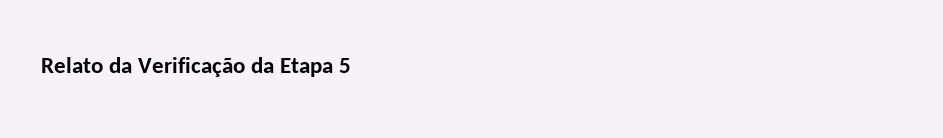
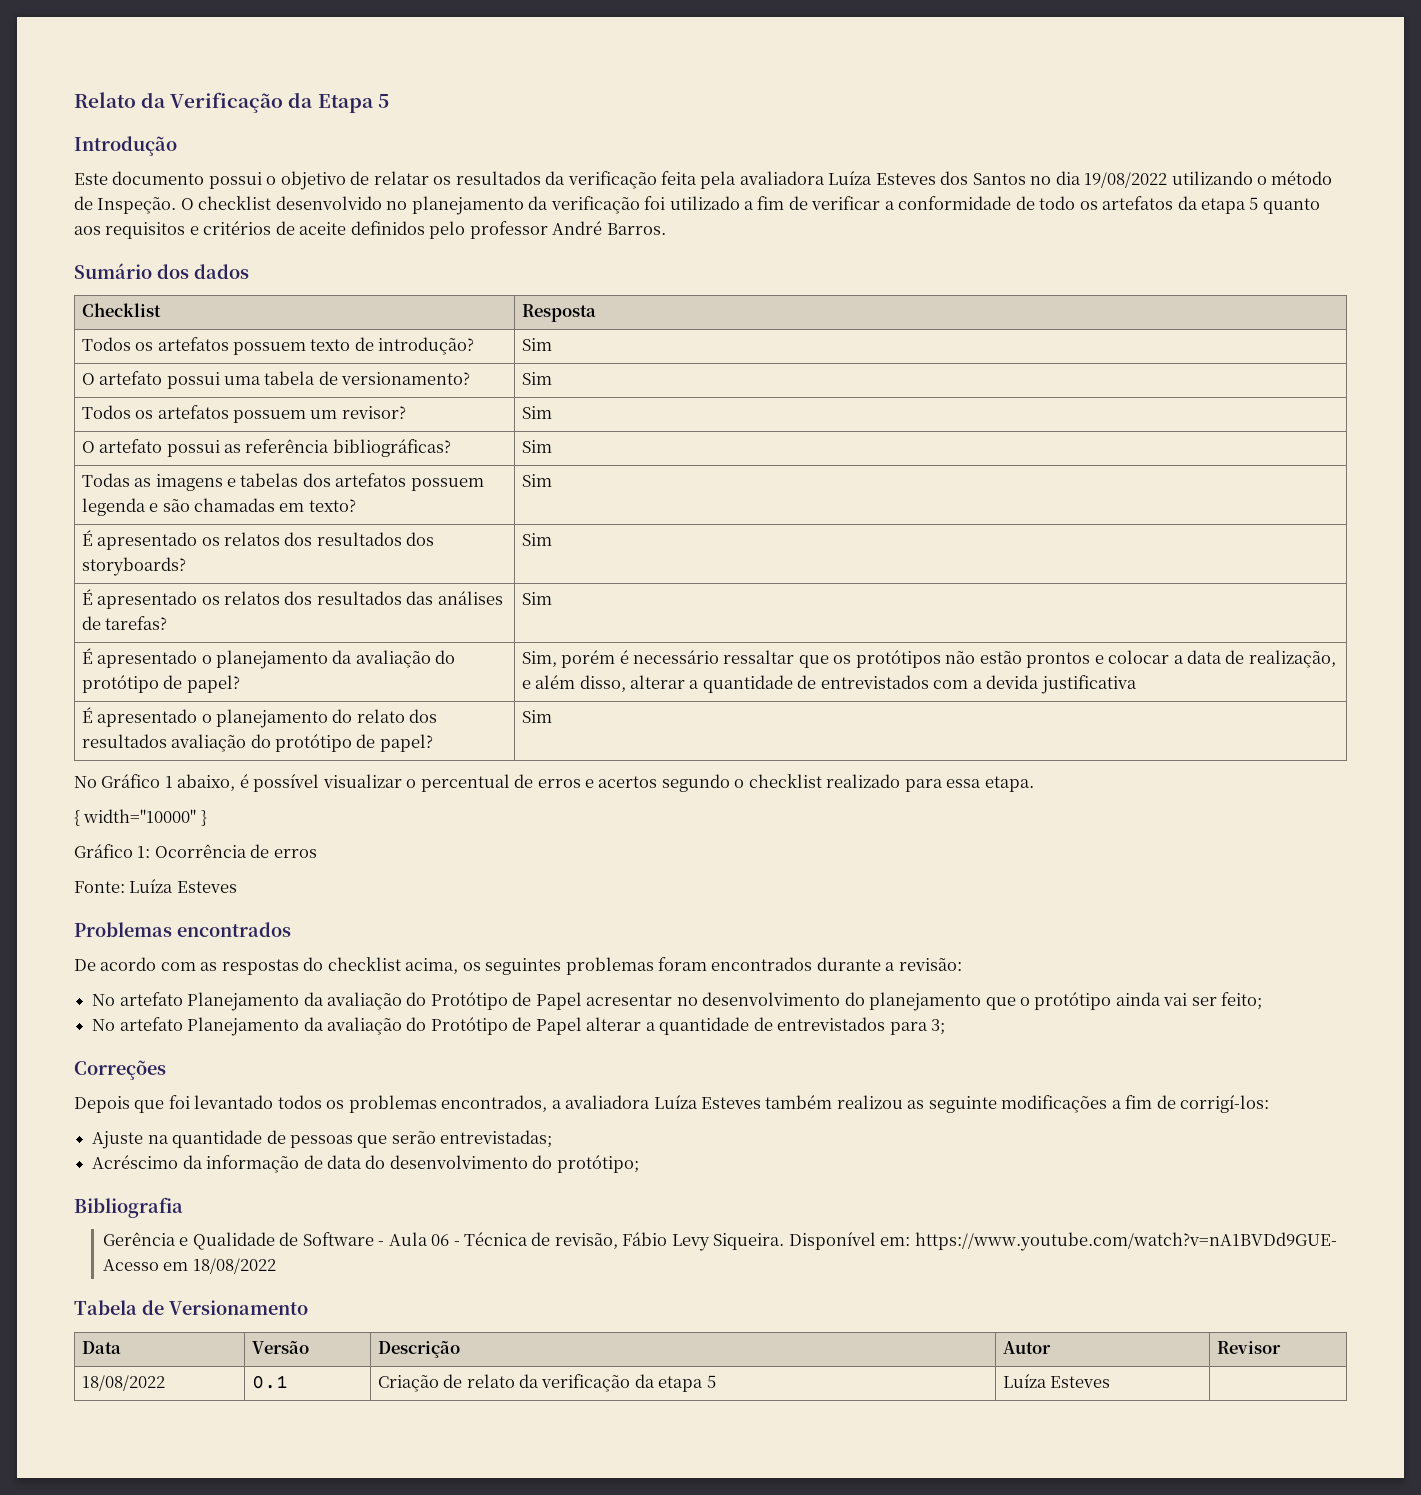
(352, 65) none -> [74,136,177,156] [74,171,1333,190] [74,196,1320,215] [74,221,666,239] [74,263,249,279] [81,303,161,317] [521,304,596,322] [81,337,475,355] [521,338,552,351] [81,371,471,389] [521,372,552,385] [81,405,406,423] [521,406,552,419] [81,439,451,457] [521,440,552,453] [81,473,484,491] [81,498,356,516] [521,474,552,487] [81,530,435,550] [81,557,186,576] [521,533,552,546] [81,589,503,609] [81,616,168,630] [521,592,552,605] [81,648,456,669] [81,675,240,693] [521,650,1336,668] [521,675,1137,694] [81,707,438,728] [81,734,433,752] [521,710,552,723] [74,774,1034,792] [74,809,207,826] [74,844,317,858] [74,879,237,893] [74,922,291,937] [74,957,962,975] [92,992,1263,1011] [92,1017,945,1036] [74,1060,166,1080] [74,1095,1270,1113] [92,1130,553,1149] [92,1155,639,1173] [74,1197,183,1218] [102,1232,1337,1251] [102,1258,276,1274] [74,1300,308,1315] [81,1341,121,1354] [251,1340,309,1354] [377,1340,460,1358] [1002,1341,1051,1354] [1216,1341,1281,1354] [81,1375,165,1391] [251,1375,288,1389] [377,1374,716,1392] [1002,1374,1111,1388] // Introdução // Este documento possui o objetivo de relatar os resultados da verificação feita pela avaliadora Luíza Esteves dos Santos no dia 19/08/2022 utilizando o método de Inspeção. O checklist desenvolvido no planejamento da verificação foi utilizado a fim de verificar a conformidade de todo os artefatos da etapa 5 quanto aos requisitos e critérios de aceite definidos pelo professor André Barros. // Sumário dos dados // Checklist | Resposta // Todos os artefatos possuem texto de introdução? | Sim // O artefato possui uma tabela de versionamento? | Sim // Todos os artefatos possuem um revisor? | Sim // O artefato possui as referência bibliográficas? | Sim // Todas as imagens e tabelas dos artefatos possuem legenda e são chamadas em texto? | Sim // É apresentado os relatos dos resultados dos storyboards? | Sim // É apresentado os relatos dos resultados das análises de tarefas? | Sim // É apresentado o planejamento da avaliação do protótipo de papel? | Sim, porém é necessário ressaltar que os protótipos não estão prontos e colocar a data de realização, e além disso, alterar a quantidade de entrevistados com a devida justificativa // É apresentado o planejamento do relato dos resultados avaliação do protótipo de papel? | Sim // No Gráfico 1 abaixo, é possível visualizar o percentual de erros e acertos segundo o checklist realizado para essa etapa. // { width="10000" } // Gráfico 1: Ocorrência de erros // Fonte: Luíza Esteves // Problemas encontrados // De acordo com as respostas do checklist acima, os seguintes problemas foram encontrados durante a revisão: // No artefato Planejamento da avaliação do Protótipo de Papel acresentar no desenvolvimento do planejamento que o protótipo ainda vai ser feito; // No artefato Planejamento da avaliação do Protótipo de Papel alterar a quantidade de entrevistados para 3; // Correções // Depois que foi levantado todos os problemas encontrados, a avaliadora Luíza Esteves também realizou as seguinte modificações a fim de corrigí-los: // Ajuste na quantidade de pessoas que serão entrevistadas; // Acréscimo da informação de data do desenvolvimento do protótipo; // Bibliografia // Gerência e Qualidade de Software - Aula 06 - Técnica de revisão, Fábio Levy Siqueira. Disponível em: https://www.youtube.com/watch?v=nA1BVDd9GUE- Acesso em 18/08/2022 // Tabela de Versionamento // Data | Versão | Descrição | Autor | Revisor // 18/08/2022 | 0.1 | Criação de relato da verificação da etapa 5 | Luíza Esteves |

